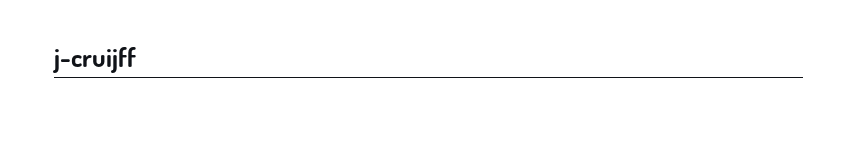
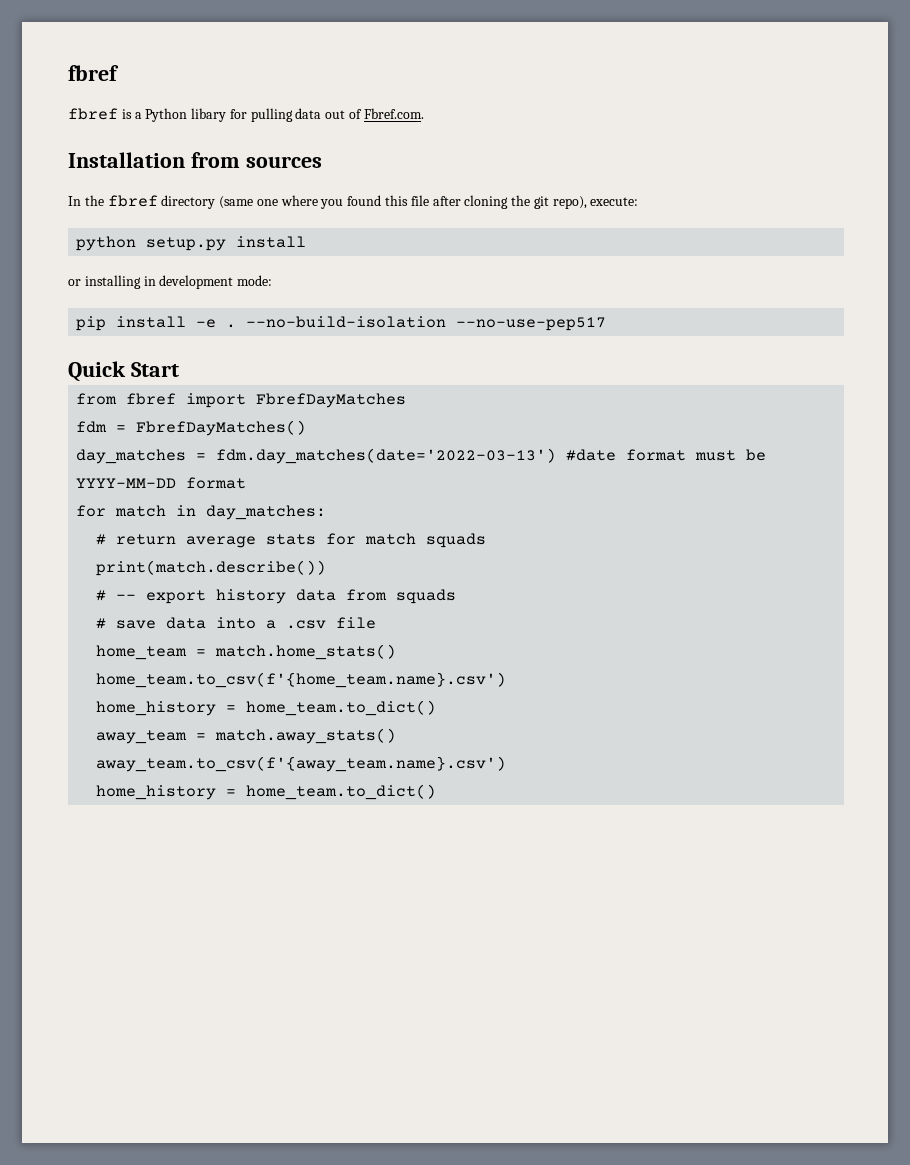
[53,47,136,73] j-cruijff -> [68,65,119,81] [68,108,424,122] [68,152,322,168] [68,195,639,209] [76,236,307,251] [68,275,273,289] [76,316,607,331] [68,361,179,382] [76,393,407,408] [76,420,307,436] [76,448,767,464] [76,477,247,489] [76,505,327,520] [96,533,487,548] [96,560,327,576] [96,589,457,604] [96,617,377,629] [96,644,397,660] [96,672,507,688] [96,700,437,716] [96,728,397,744] [96,756,507,772] [96,784,437,800] fbref // fbref is a Python libary for pulling data out of Fbref.com. // Installation from sources // In the fbref directory (same one where you found this file after cloning the git repo), execute: // python setup.py install // or installing in development mode: // pip install -e . --no-build-isolation --no-use-pep517 // Quick Start // from fbref import FbrefDayMatches // fdm = FbrefDayMatches() // day_matches = fdm.day_matches(date='2022-03-13') #date format must be YYYY-MM-DD format // for match in day_matches: // # return average stats for match squads // print(match.describe()) // # -- export history data from squads // # save data into a .csv file // home_team = match.home_stats() // home_team.to_csv(f'{home_team.name}.csv') // home_history = home_team.to_dict() // away_team = match.away_stats() // away_team.to_csv(f'{away_team.name}.csv') // home_history = home_team.to_dict()

